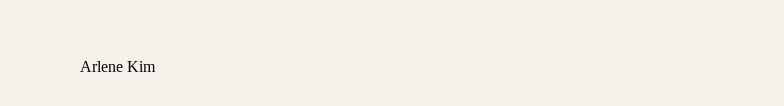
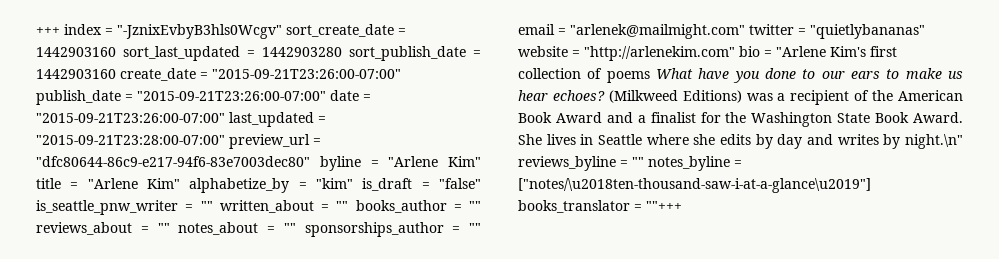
[80,61,157,72] Arlene Kim -> [36,24,406,39] [36,46,481,61] [36,68,401,81] [36,90,371,105] [36,112,326,127] [36,134,321,149] [36,156,481,171] [36,178,481,193] [36,200,481,215] [36,222,481,237] [518,24,925,39] [518,46,897,61] [518,68,963,83] [518,90,964,105] [518,112,963,127] [518,134,963,149] [518,156,742,171] [518,178,871,193] [518,200,682,213] +++ index = "-JznixEvbyB3hls0Wcgv" sort_create_date = 1442903160 sort_last_updated = 1442903280 sort_publish_date = 1442903160 create_date = "2015-09-21T23:26:00-07:00" publish_date = "2015-09-21T23:26:00-07:00" date = "2015-09-21T23:26:00-07:00" last_updated = "2015-09-21T23:28:00-07:00" preview_url = "dfc80644-86c9-e217-94f6-83e7003dec80" byline = "Arlene Kim" title = "Arlene Kim" alphabetize_by = "kim" is_draft = "false" is_seattle_pnw_writer = "" written_about = "" books_author = "" reviews_about = "" notes_about = "" sponsorships_author = "" email = "arlenek@mailmight.com" twitter = "quietlybananas" website = "http://arlenekim.com" bio = "Arlene Kim's first collection of poems What have you done to our ears to make us hear echoes? (Milkweed Editions) was a recipient of the American Book Award and a finalist for the Washington State Book Award. She lives in Seattle where she edits by day and writes by night.\n" reviews_byline = "" notes_byline = ["notes/\u2018ten-thousand-saw-i-at-a-glance\u2019"] books_translator = ""+++

